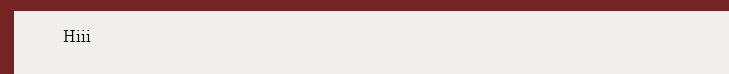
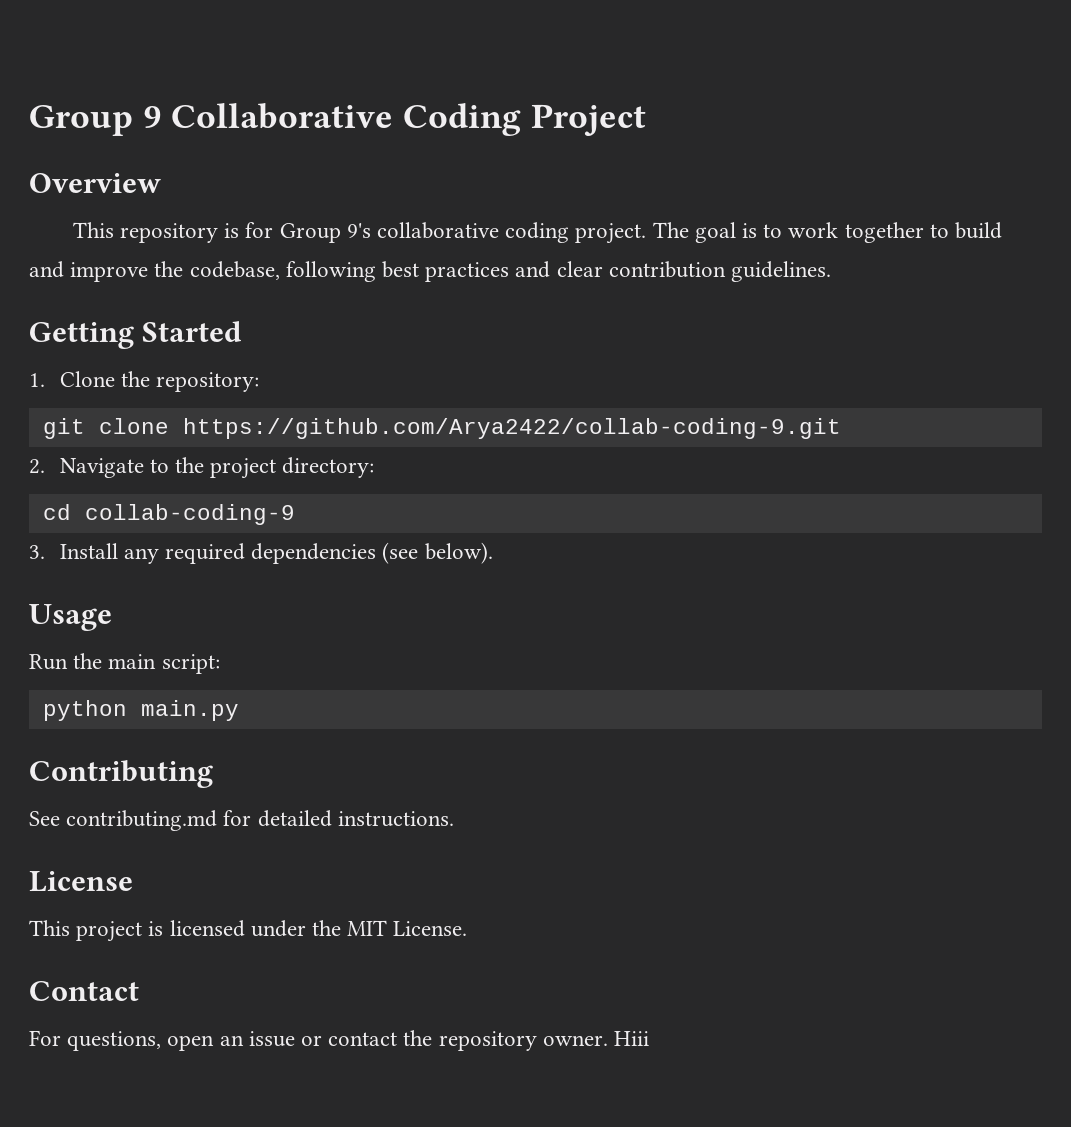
(63, 36) none -> [29,103,646,136] [29,173,161,193] [72,222,1003,244] [29,261,832,282] [29,321,243,349] [29,371,260,392] [42,418,841,439] [29,457,375,479] [42,504,295,525] [29,542,493,564] [29,604,112,631] [29,653,220,674] [42,700,239,721] [29,760,213,788] [29,810,454,831] [29,871,133,892] [29,920,468,942] [29,981,139,1001] [29,1030,608,1051] Group 9 Collaborative Coding Project // Overview // This repository is for Group 9's collaborative coding project. The goal is to work together to build and improve the codebase, following best practices and clear contribution guidelines. // Getting Started // 1. Clone the repository: // git clone https://github.com/Arya2422/collab-coding-9.git // 2. Navigate to the project directory: // cd collab-coding-9 // 3. Install any required dependencies (see below). // Usage // Run the main script: // python main.py // Contributing // See contributing.md for detailed instructions. // License // This project is licensed under the MIT License. // Contact // For questions, open an issue or contact the repository owner.

